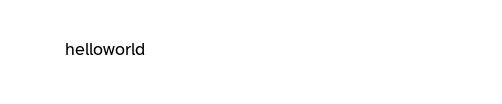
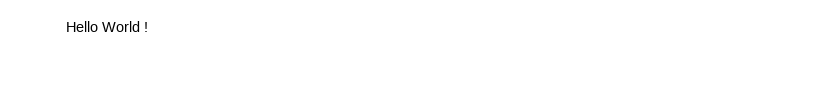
[65,43,145,55] helloworld -> [66,21,148,32] Hello World !

